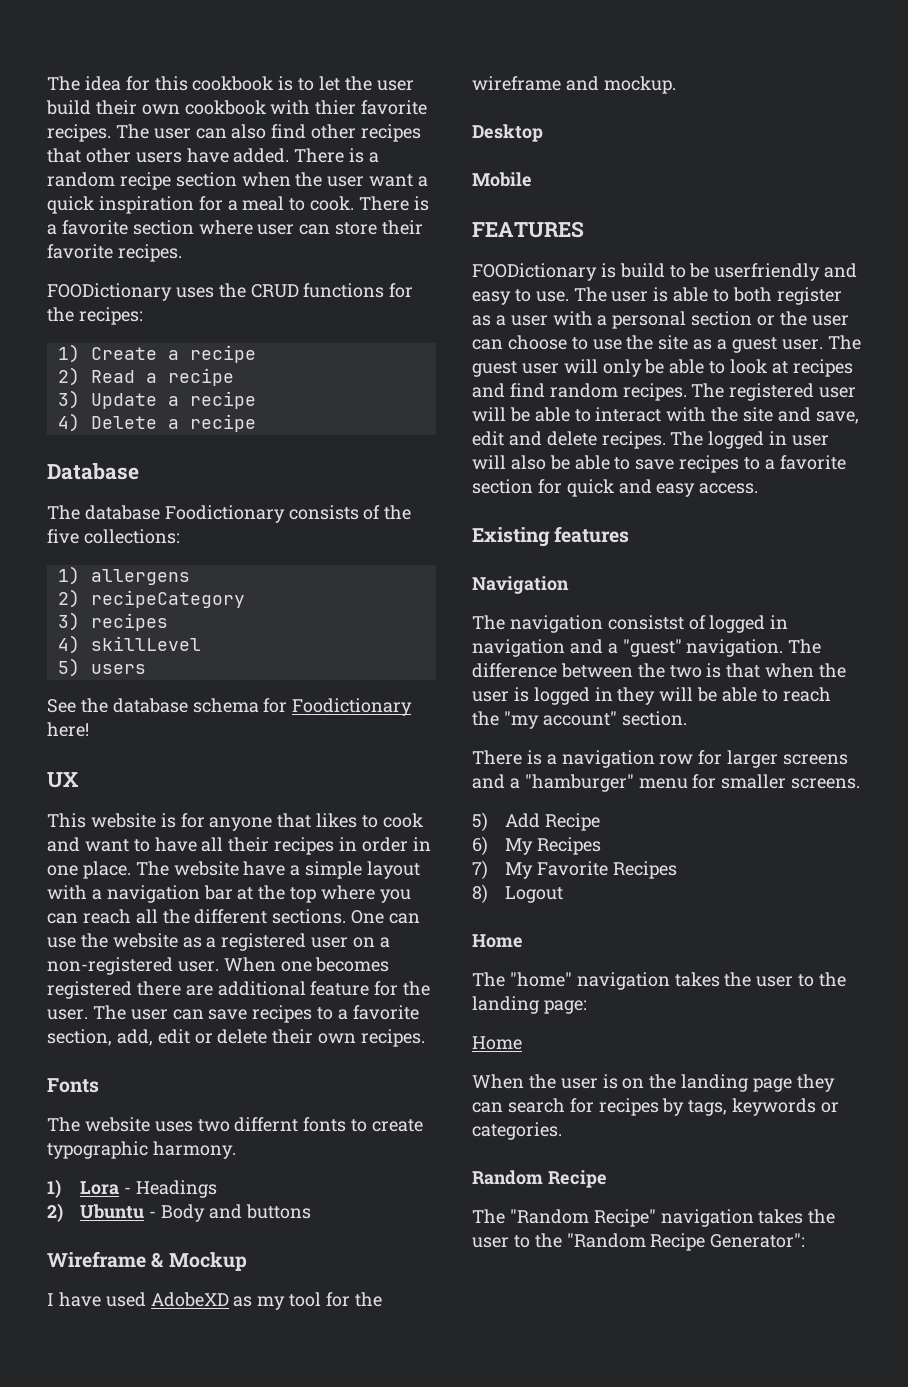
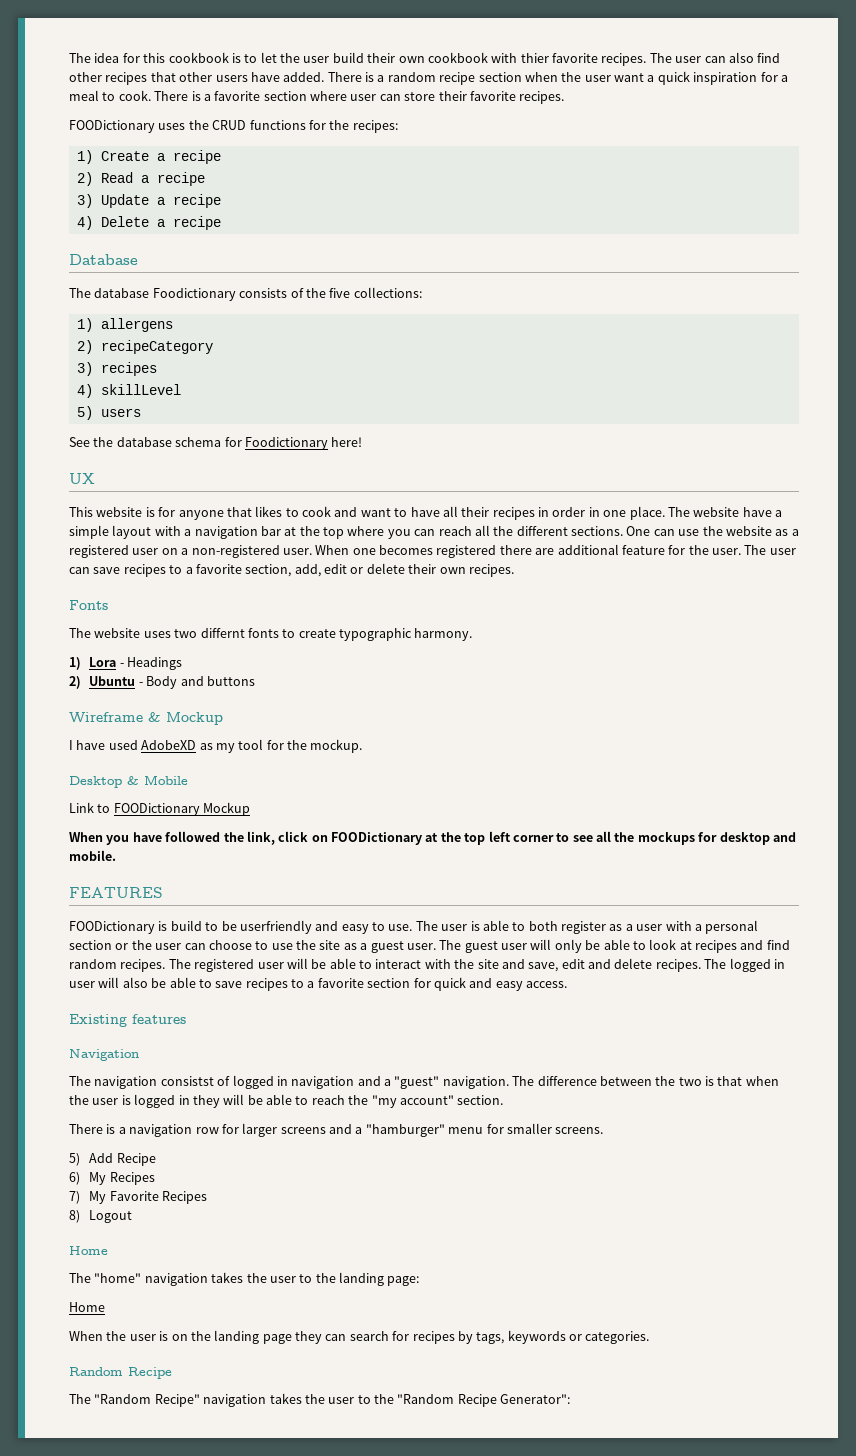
[472,76,599,91] wireframe and -> (307, 745) none
[472,172,532,187] // Mobile -> [127,775,188,785] [69,802,251,816] [69,831,796,845] [69,850,116,861] & Mobile // Link to FOODictionary Mockup // When you have followed the link, click on FOODictionary at the top left corner to see all the mockups for desktop and mobile.

